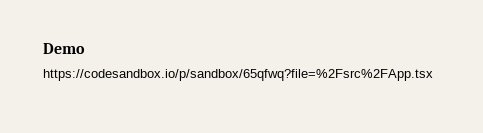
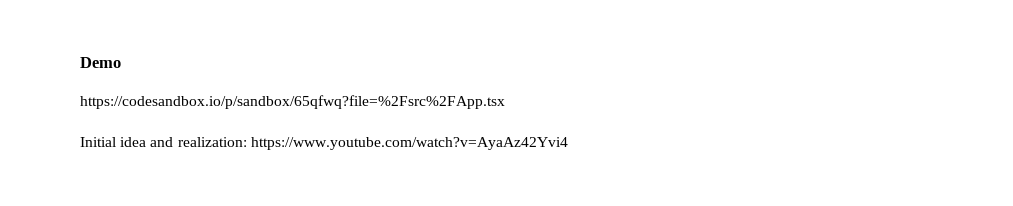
(433, 75) none -> [80,137,568,150] // Initial idea and realization: https://www.youtube.com/watch?v=AyaAz42Yvi4

